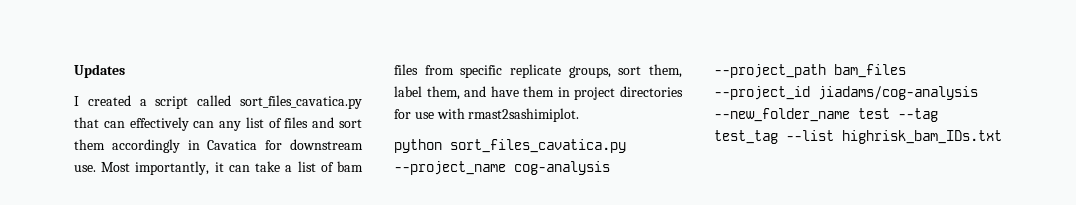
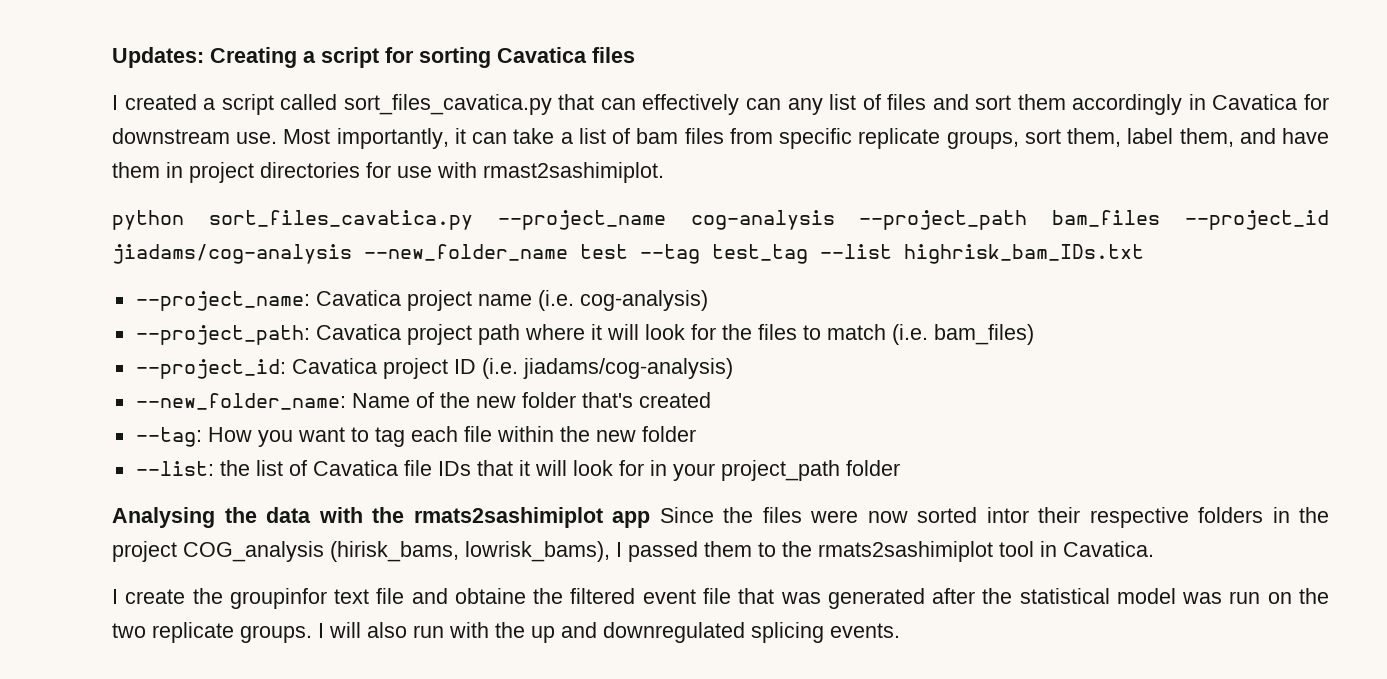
[74,64,125,78] Updates -> [112,47,635,68] Updates: Creating a script for sorting Cavatica files
(1002, 137) none -> [135,290,708,311] [135,324,1034,345] [135,358,733,379] [135,392,711,410] [135,426,696,447] [135,460,900,481] [112,507,1329,528] [112,541,1154,562] [112,588,1329,609] [112,622,900,643] // --project_name: Cavatica project name (i.e. cog-analysis) // --project_path: Cavatica project path where it will look for the files to match (i.e. bam_files) // --project_id: Cavatica project ID (i.e. jiadams/cog-analysis) // --new_folder_name: Name of the new folder that's created // --tag: How you want to tag each file within the new folder // --list: the list of Cavatica file IDs that it will look for in your project_path folder // Analysing the data with the rmats2sashimiplot app Since the files were now sorted intor their respective folders in the project COG_analysis (hirisk_bams, lowrisk_bams), I passed them to the rmats2sashimiplot tool in Cavatica. // I create the groupinfor text file and obtaine the filtered event file that was generated after the statistical model was run on the two replicate groups. I will also run with the up and downregulated splicing events.

